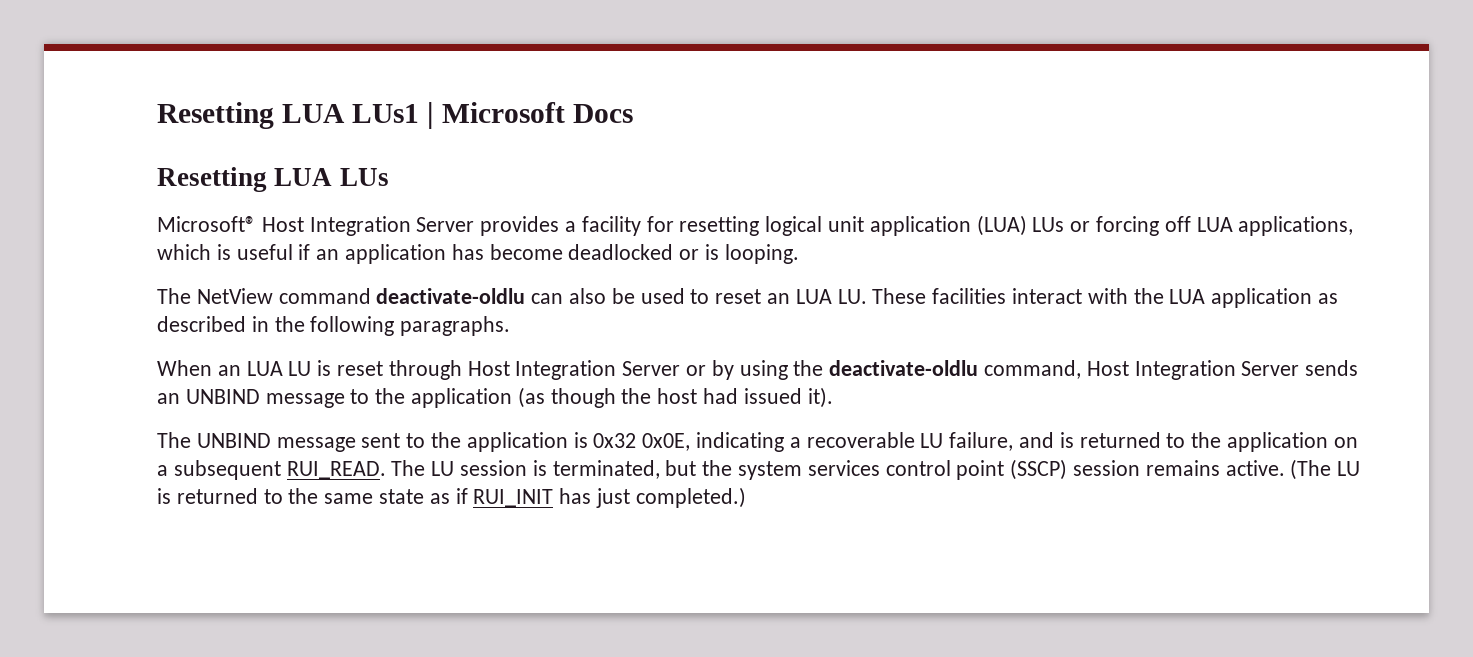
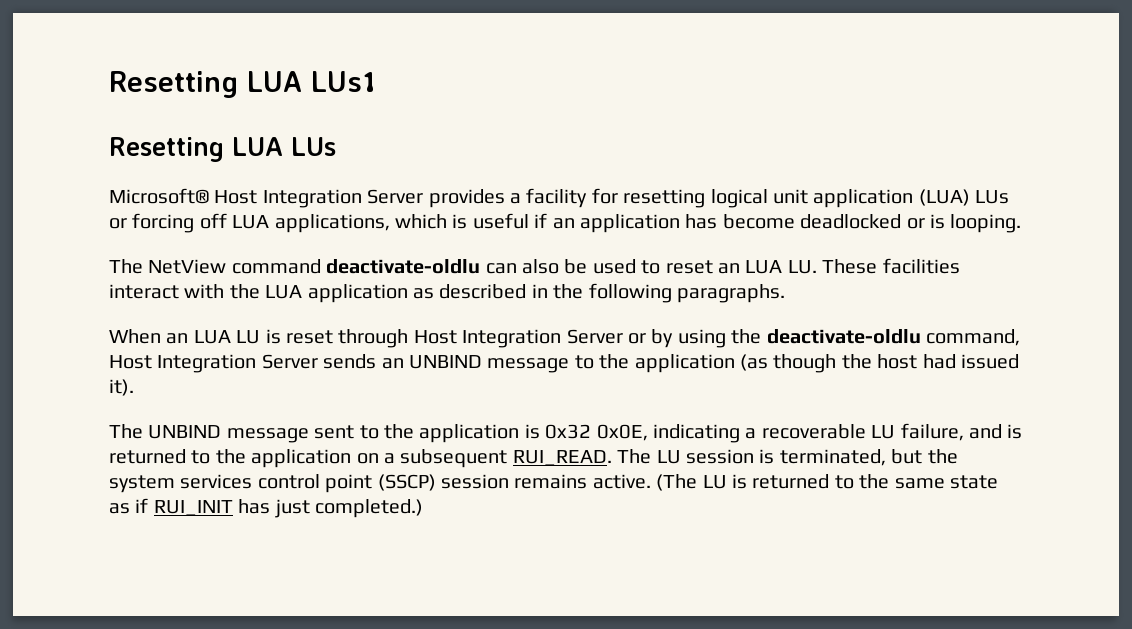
[426,102,633,129] | Microsoft Docs -> (376, 81) none

